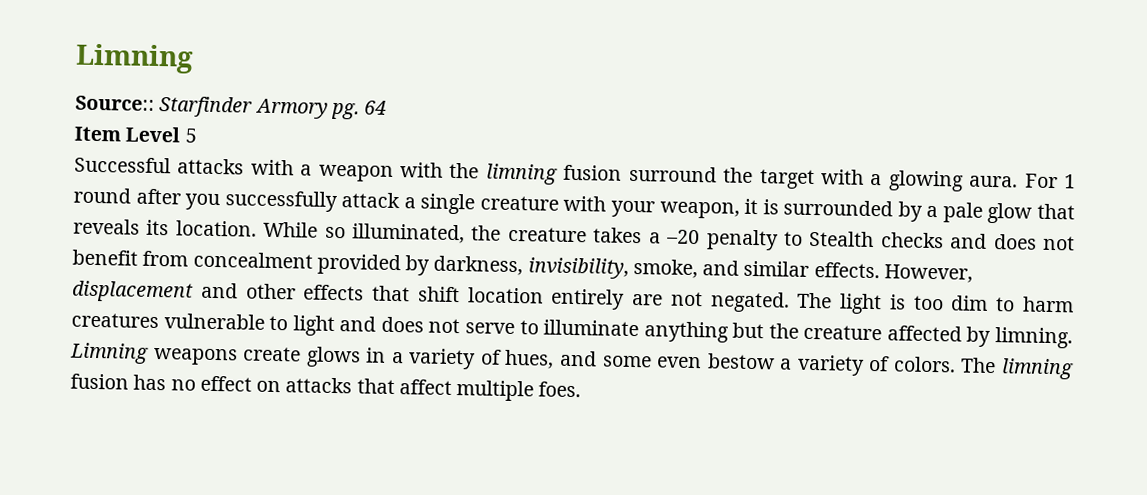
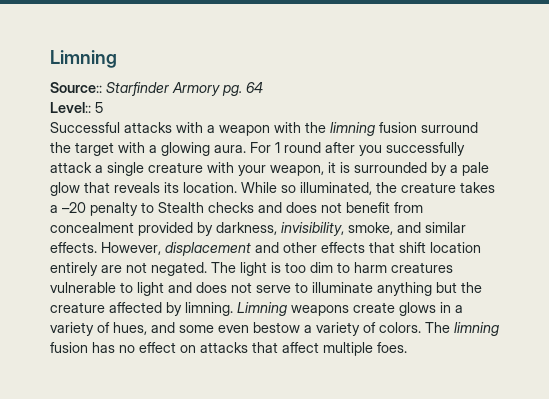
[74,126,181,143] Item Level -> [50,102,91,113] Level::

